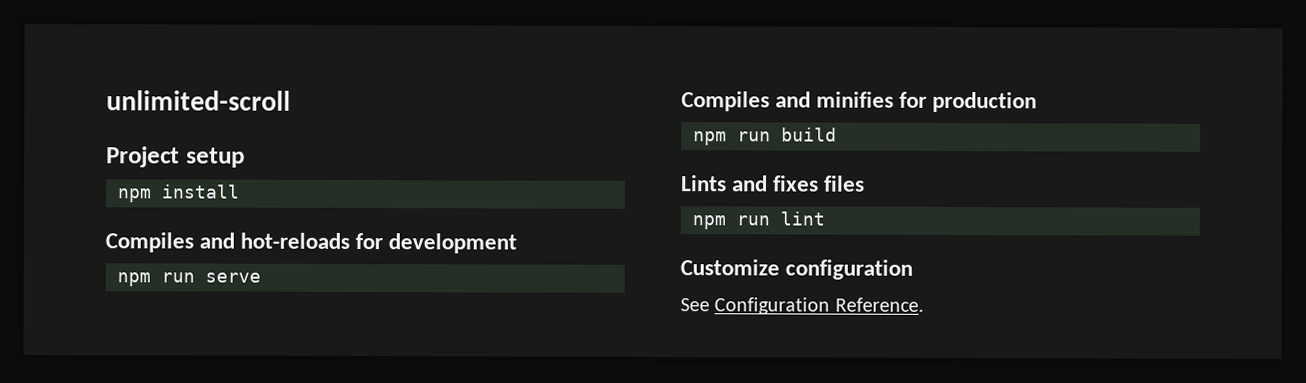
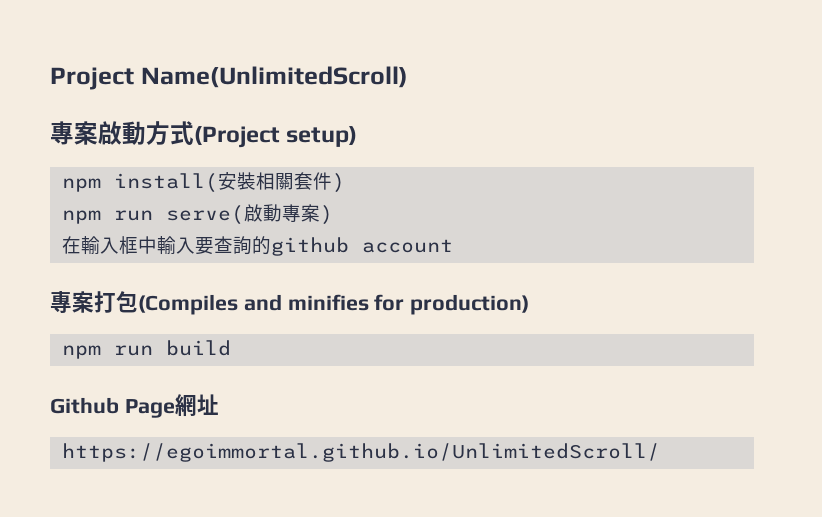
[106,90,291,111] [106,146,245,168] [117,184,240,203] [105,232,518,254] [117,272,261,287] [681,91,770,112] unlimited-scroll // Project setup // npm install // Compiles and hot-reloads for development // npm run serve // Compiles -> [50,66,408,90] [50,121,358,148] [62,172,345,193] [62,204,333,225] [62,236,453,256] [50,291,238,315] Project Name(UnlimitedScroll) // 專案啟動方式(Project setup) // npm install(安裝相關套件) // npm run serve(啟動專案) // 在輸入框中輸入要查詢的github account // 專案打包(Compiles
[932,91,1038,113] production -> [410,294,530,315] production)
[681,175,866,192] [692,211,825,230] [680,259,914,280] [680,297,924,315] Lints and fixes files // npm run lint // Customize configuration // See Configuration Reference. -> [50,394,219,418] [62,443,660,462] Github Page網址 // https://egoimmortal.github.io/UnlimitedScroll/

